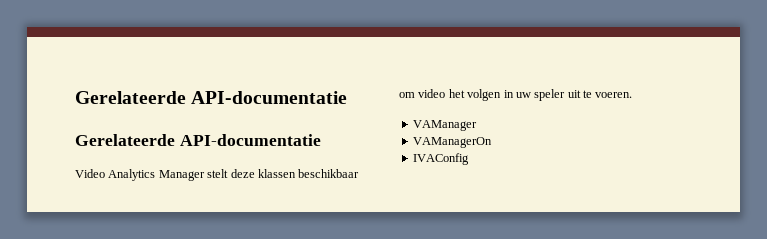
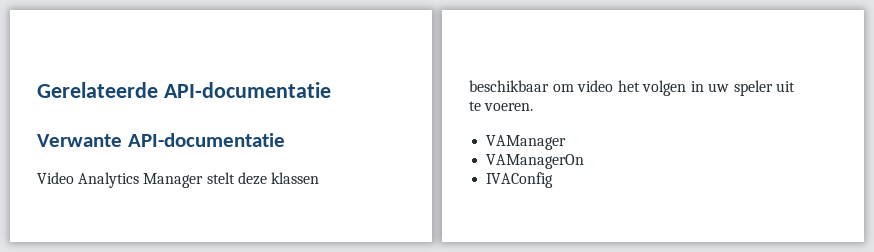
[75,91,348,104] [75,134,175,146] Gerelateerde API-documentatie // Gerelateerde -> [37,82,331,98] [37,134,122,147] Gerelateerde API-documentatie // Verwante

